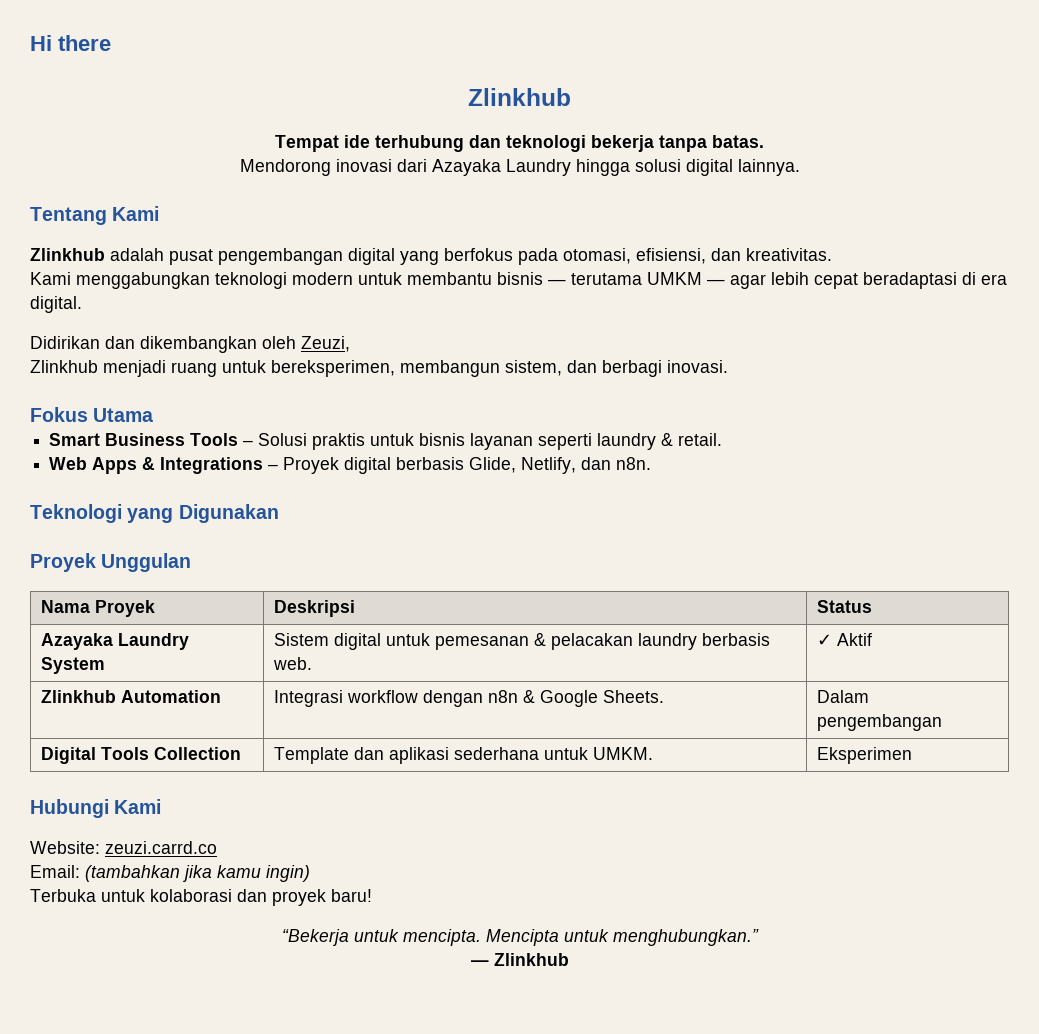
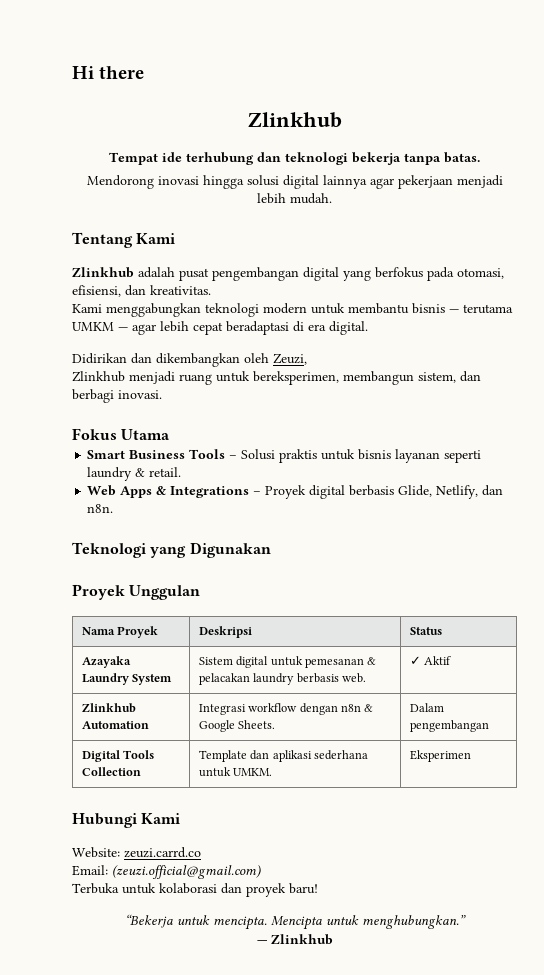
[396,159,800,176] dari Azayaka Laundry hingga solusi digital lainnya. -> [202,175,503,189] [257,193,332,204] hingga solusi digital lainnya agar pekerjaan menjadi lebih mudah.
[85,865,310,882] (tambahkan jika kamu ingin) -> [112,865,261,879] (zeuzi.official@gmail.com)

